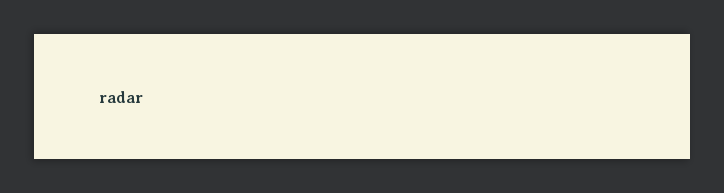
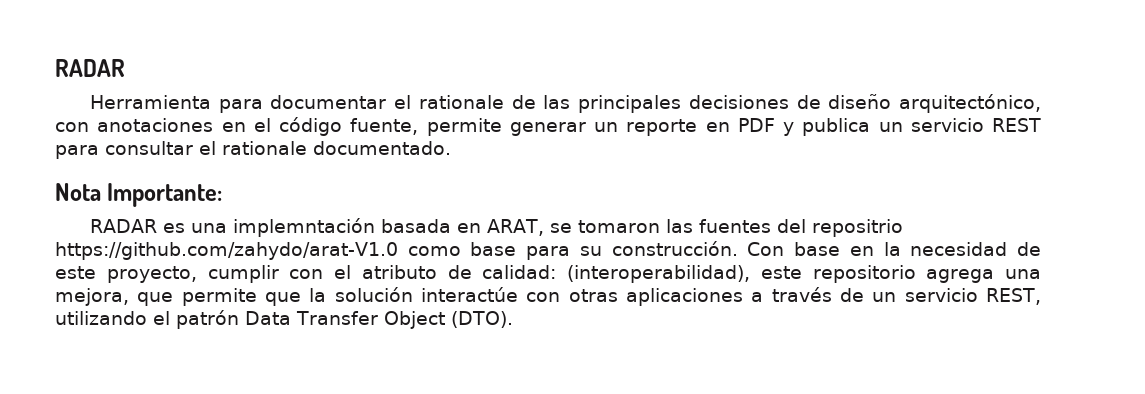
[99,91,143,103] radar -> [55,59,125,77] [90,94,1042,113] [55,117,1041,136] [55,141,451,159] [55,183,223,207] [90,218,903,237] [55,241,1041,260] [55,265,1041,283] [55,287,1042,306] [55,310,513,329] RADAR // Herramienta para documentar el rationale de las principales decisiones de diseño arquitectónico, con anotaciones en el código fuente, permite generar un reporte en PDF y publica un servicio REST para consultar el rationale documentado. // Nota Importante: // RADAR es una implemntación basada en ARAT, se tomaron las fuentes del repositrio https://github.com/zahydo/arat-V1.0 como base para su construcción. Con base en la necesidad de este proyecto, cumplir con el atributo de calidad: (interoperabilidad), este repositorio agrega una mejora, que permite que la solución interactúe con otras aplicaciones a través de un servicio REST, utilizando el patrón Data Transfer Object (DTO).

